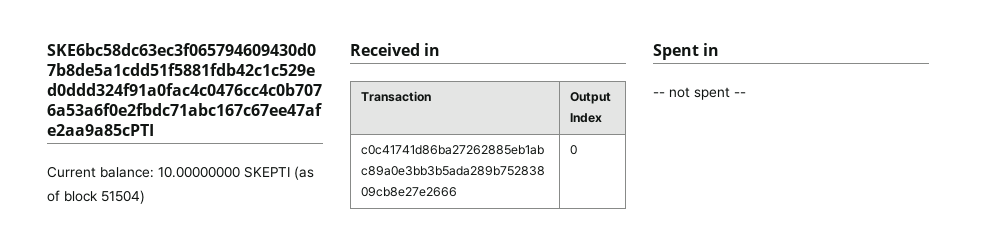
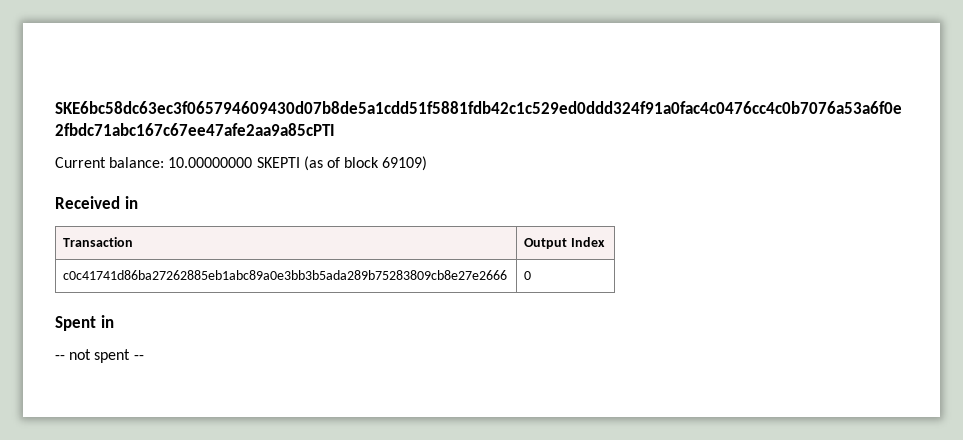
[101,190,145,204] 51504) -> [382,156,428,171] 69109)

